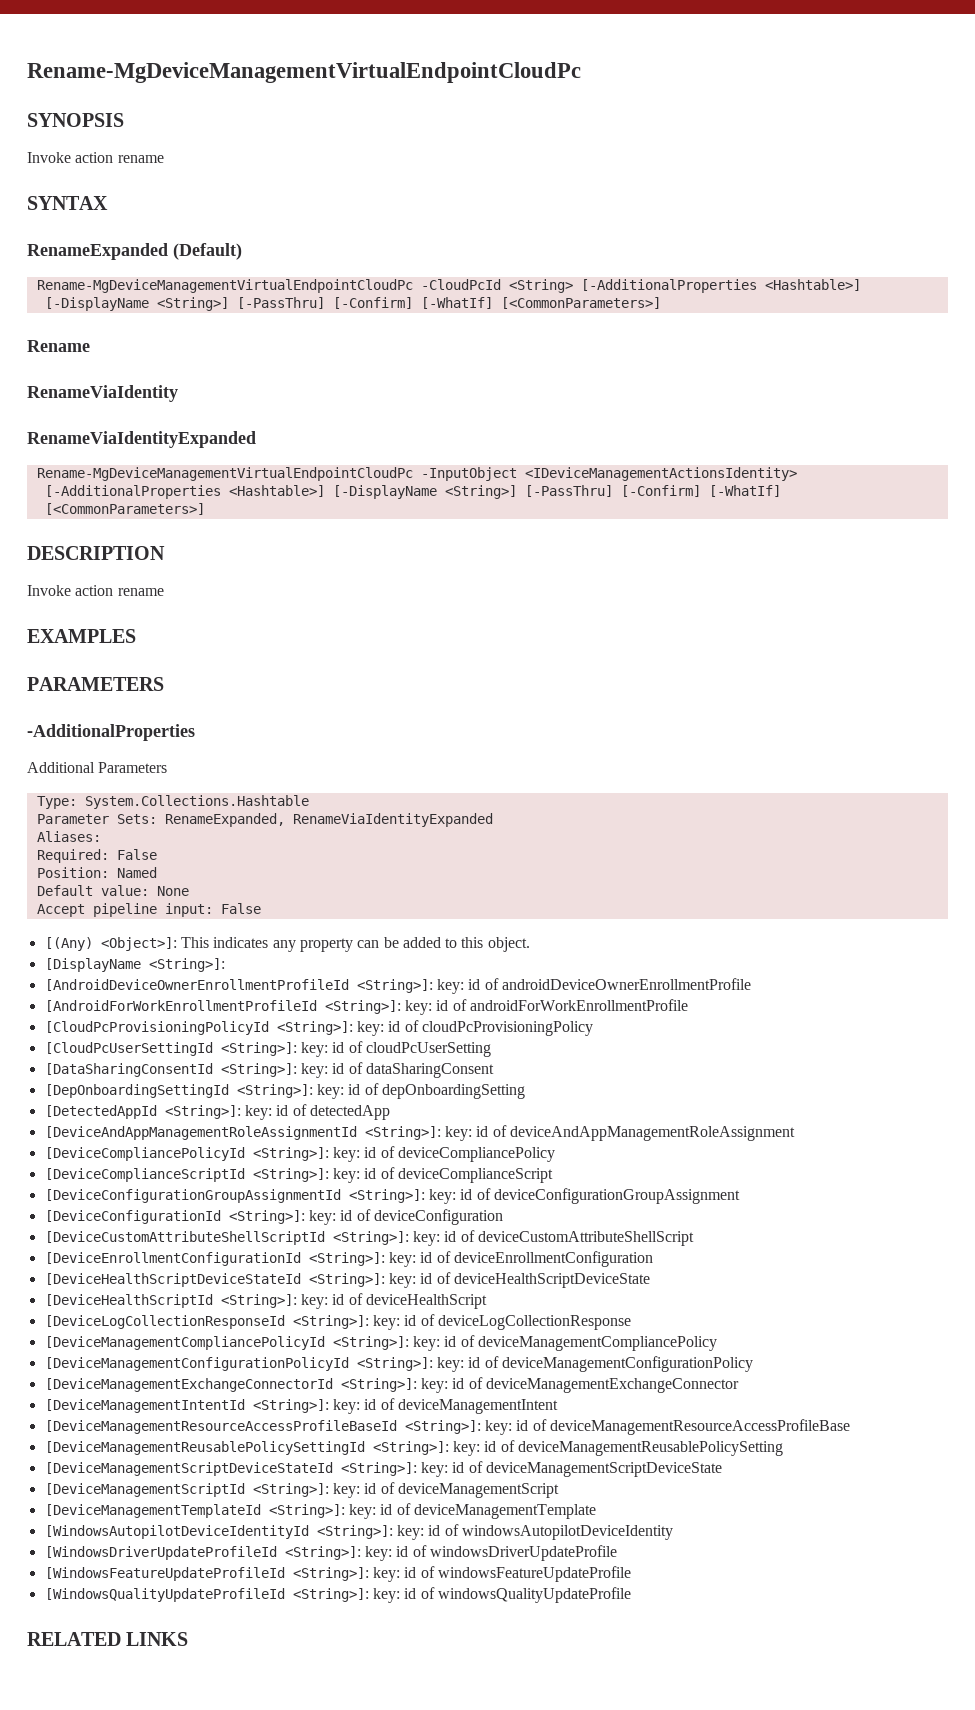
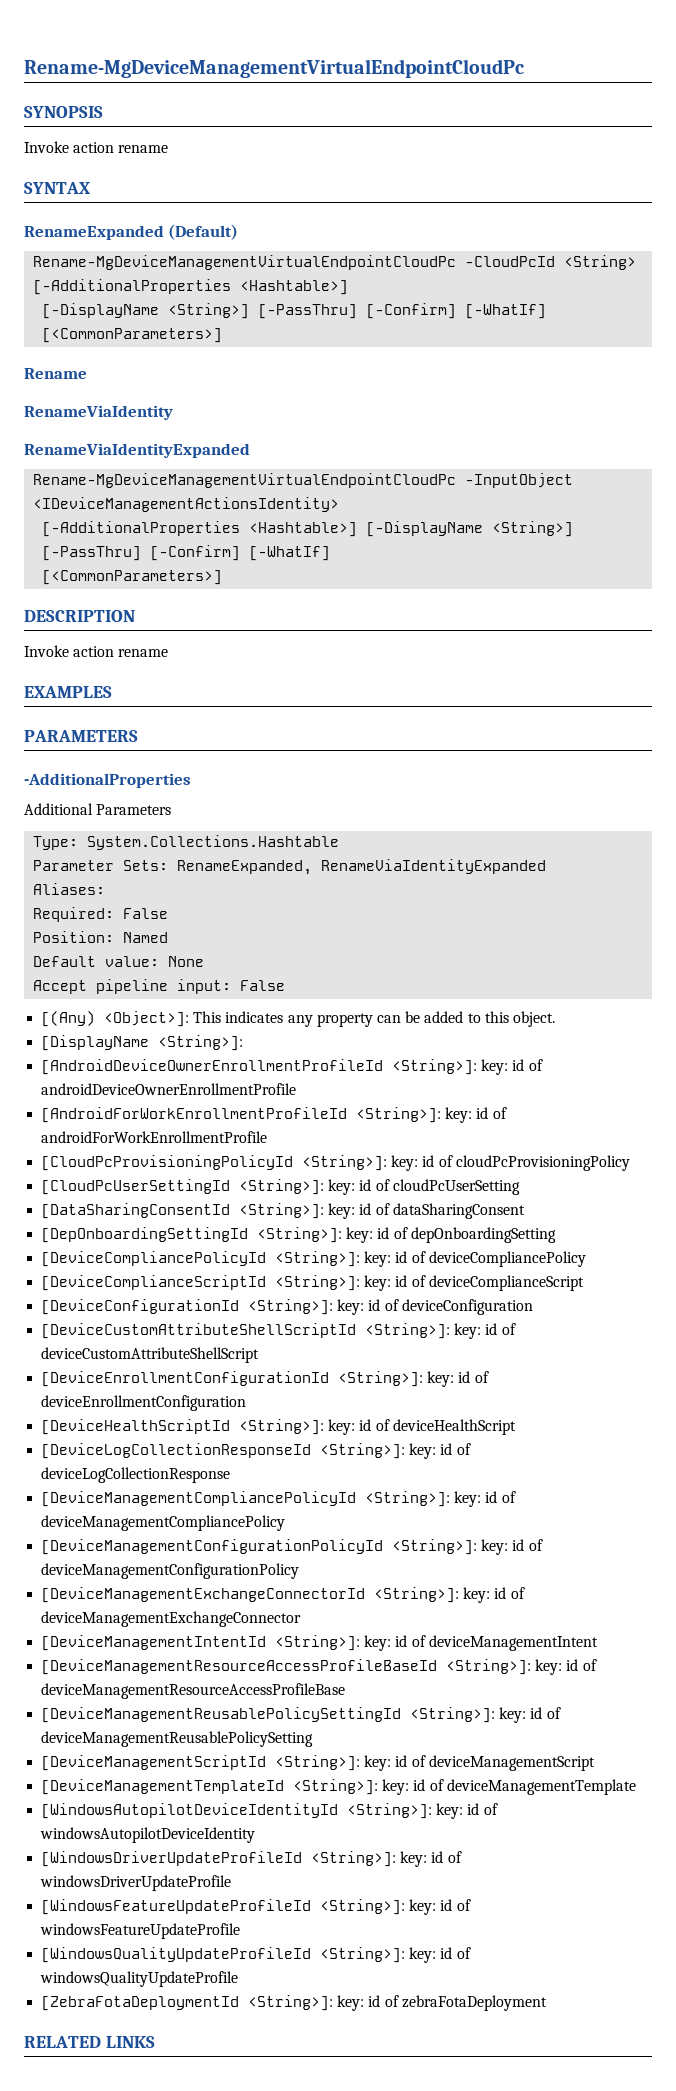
[44,1104,390,1120] [44,1125,795,1141] // [DetectedAppId <String>]: key: id of detectedApp // [DeviceAndAppManagementRoleAssignmentId <String>]: key: id of deviceAndAppManagementRoleAssignment -> (556, 1235) none
[44,1188,740,1204] // [DeviceConfigurationGroupAssignmentId <String>]: key: id of deviceConfigurationGroupAssignment -> (584, 1283) none
[44,1272,650,1288] // [DeviceHealthScriptDeviceStateId <String>]: key: id of deviceHealthScriptDeviceState -> (247, 1403) none
[44,1461,722,1477] // [DeviceManagementScriptDeviceStateId <String>]: key: id of deviceManagementScriptDeviceState -> (314, 1739) none
(631, 1595) none -> [41,1995,547,2011] // [ZebraFotaDeploymentId <String>]: key: id of zebraFotaDeployment

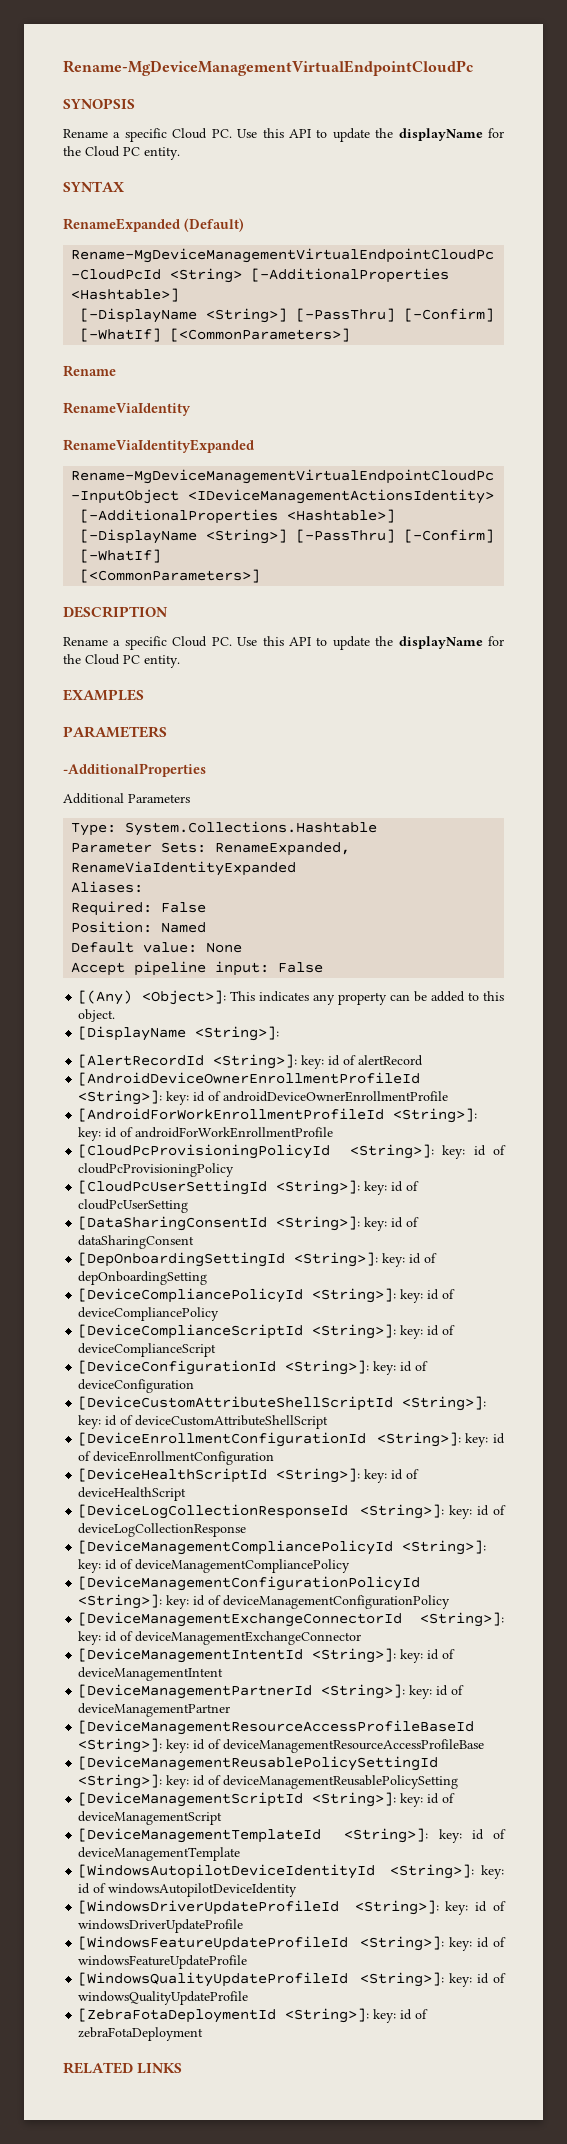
[24,141,169,153] Invoke action rename -> [63,128,504,142] [63,146,180,160] Rename a specific Cloud PC. Use this API to update the displayName for the Cloud PC entity.
[24,645,169,657] Invoke action rename -> [63,636,504,650] [63,654,180,668] Rename a specific Cloud PC. Use this API to update the displayName for the Cloud PC entity.
(244, 1043) none -> [78,1054,424,1069] // [AlertRecordId <String>]: key: id of alertRecord
(598, 1643) none -> [78,1684,465,1699] [78,1703,231,1717] // [DeviceManagementPartnerId <String>]: key: id of deviceManagementPartner

